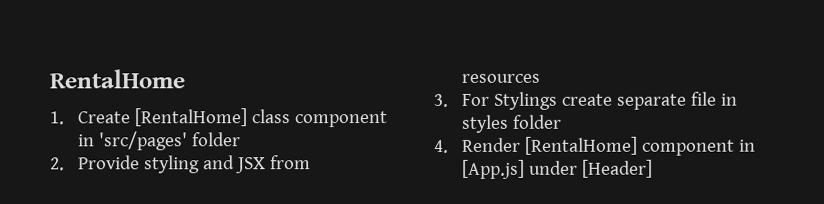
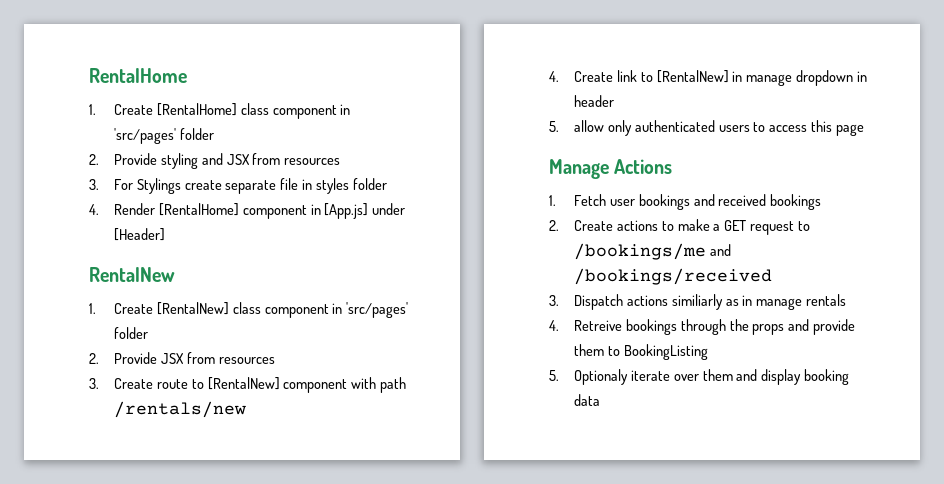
(653, 168) none -> [89,267,175,282] [89,302,409,318] [113,327,148,339] [89,352,275,364] [89,377,407,393] [113,401,246,418] [549,70,868,86] [573,95,614,107] [549,120,865,136] [549,159,673,179] [549,194,822,210] [549,219,811,235] [573,243,731,260] [573,268,772,285] [549,294,847,310] [549,319,856,335] [573,344,708,360] [549,369,850,385] [573,394,600,406] // RentalNew // 1. Create [RentalNew] class component in 'src/pages' folder // 2. Provide JSX from resources // 3. Create route to [RentalNew] component with path /rentals/new // 4. Create link to [RentalNew] in manage dropdown in header // 5. allow only authenticated users to access this page // Manage Actions // 1. Fetch user bookings and received bookings // 2. Create actions to make a GET request to /bookings/me and /bookings/received // 3. Dispatch actions similiarly as in manage rentals // 4. Retreive bookings through the props and provide them to BookingListing // 5. Optionaly iterate over them and display booking data

